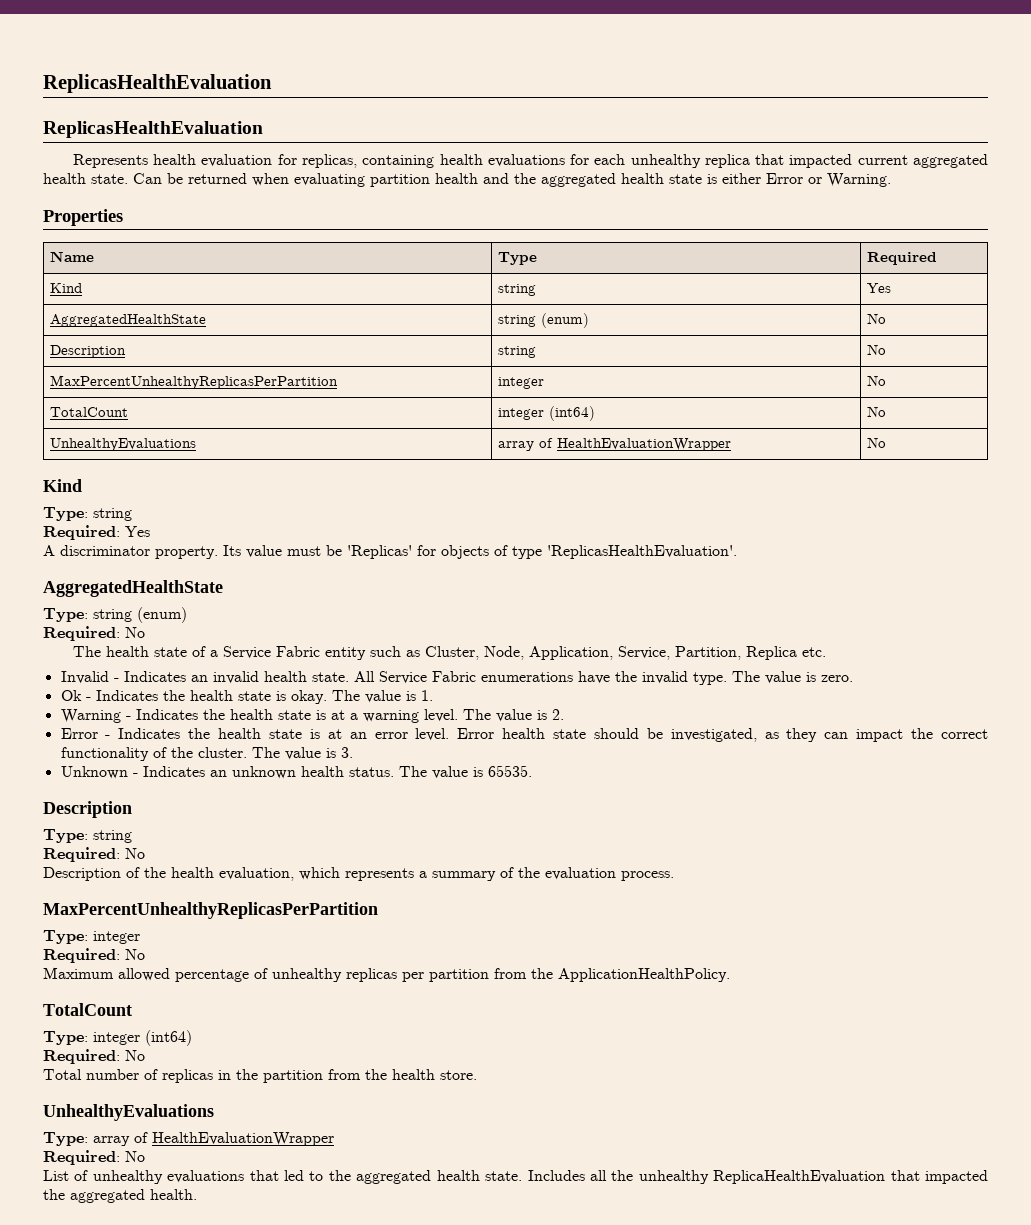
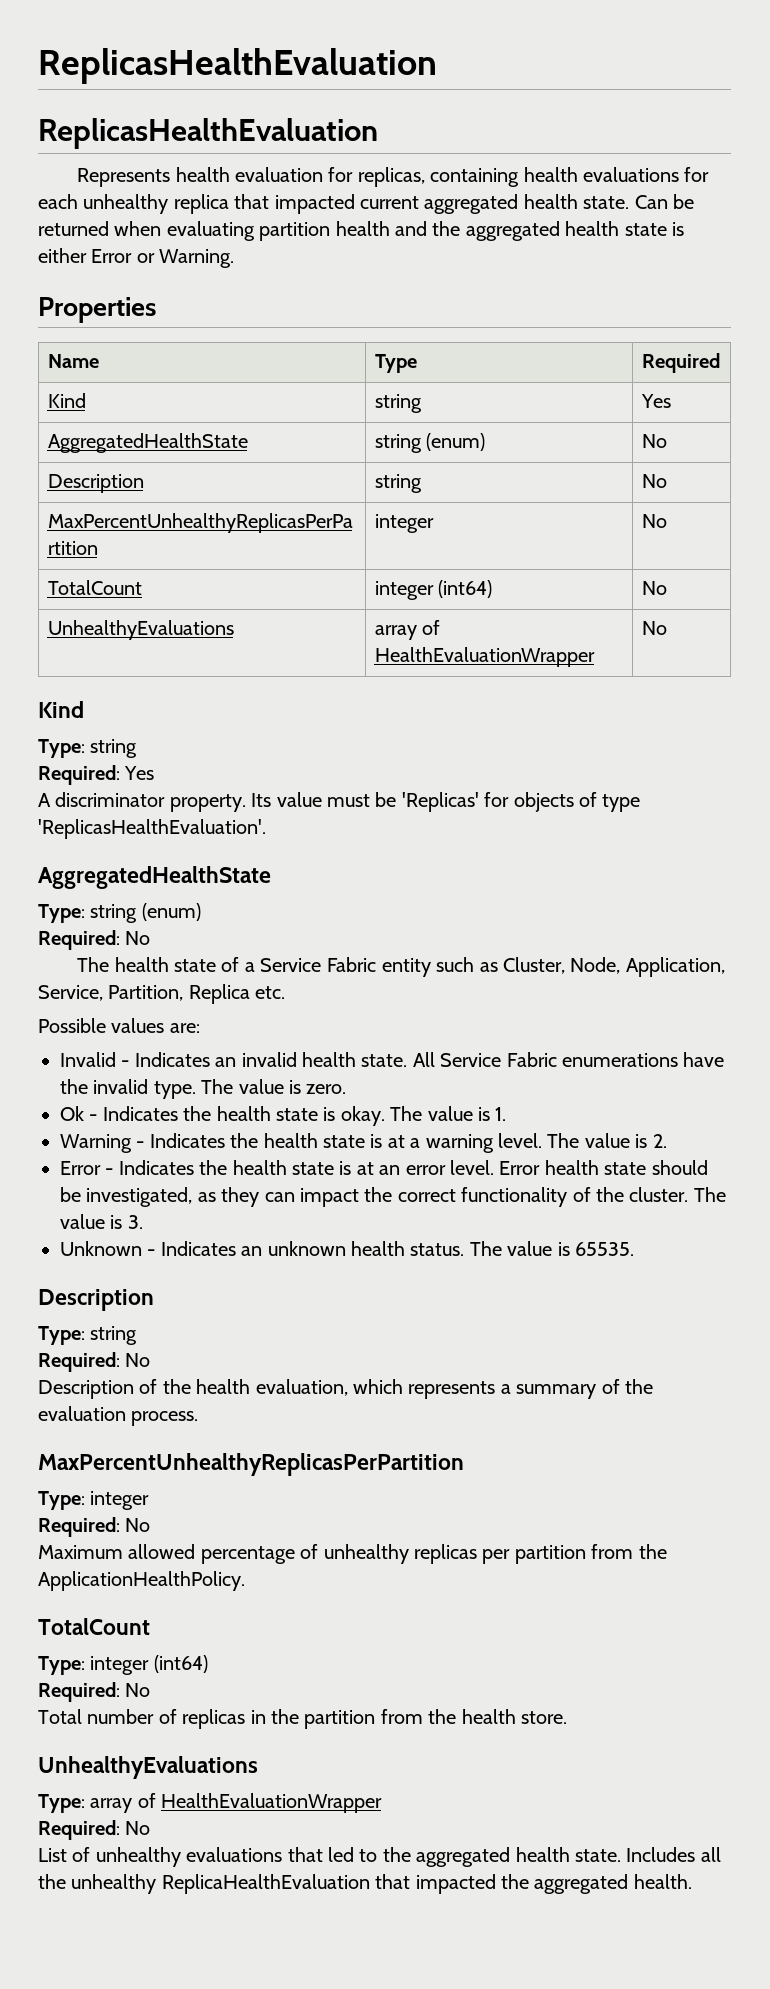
(826, 652) none -> [38,1018,200,1033] // Possible values are:

